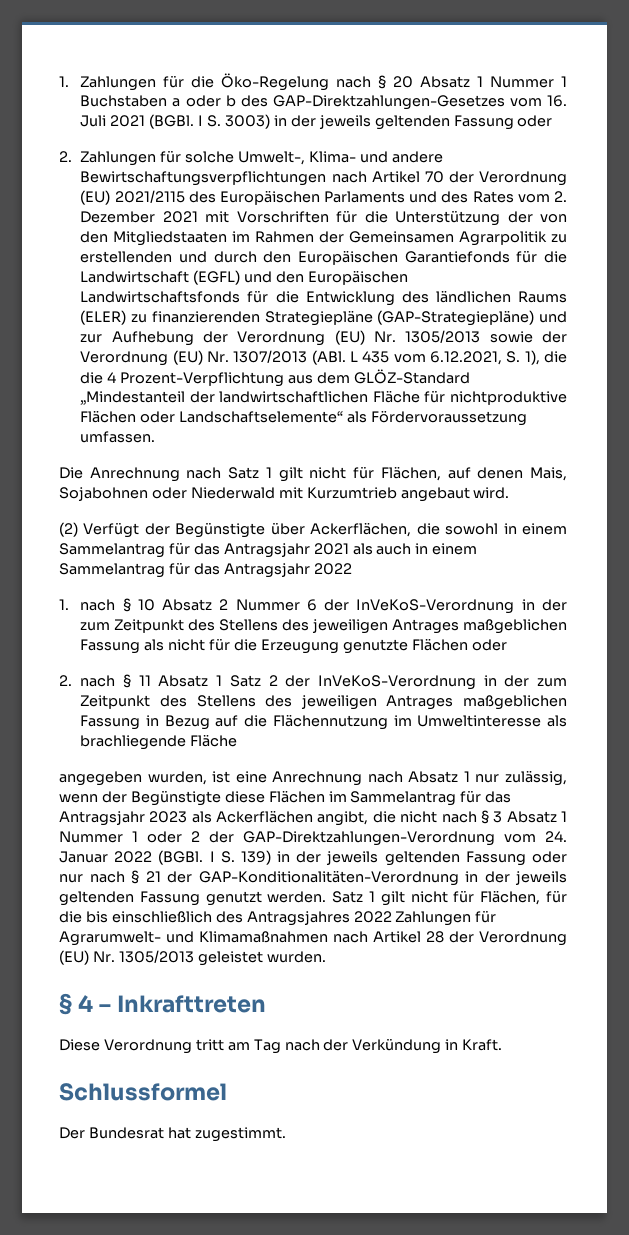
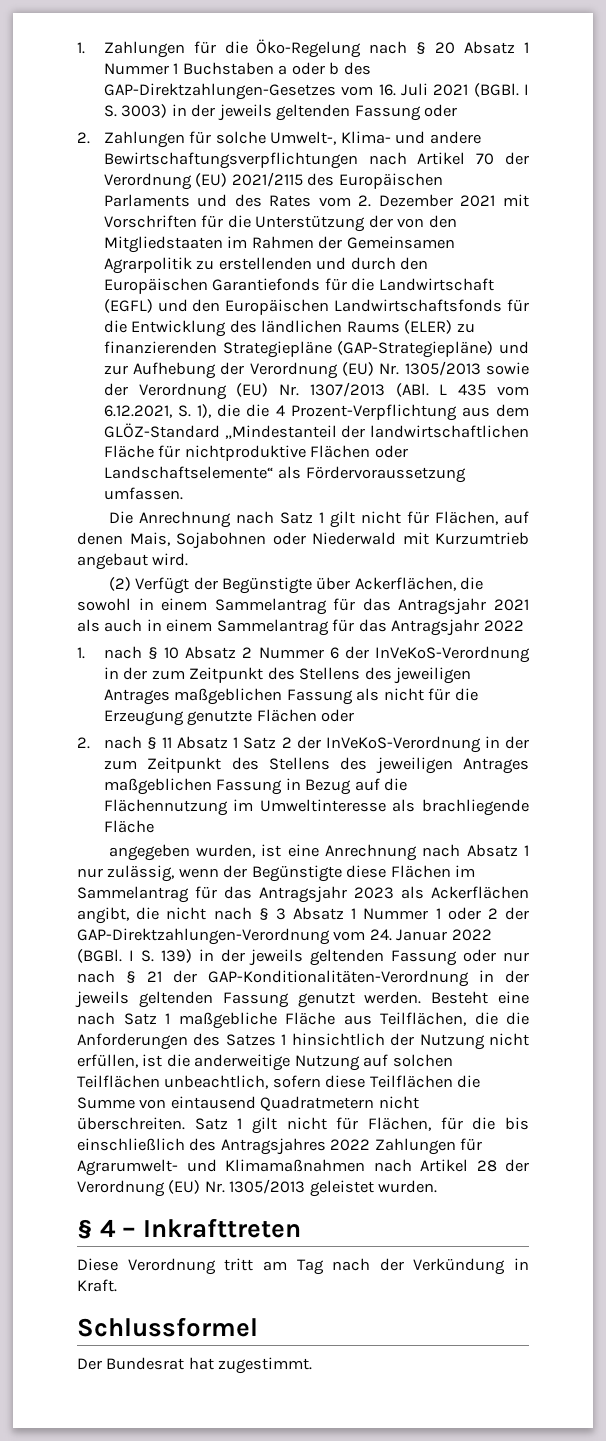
(327, 897) none -> [431,991,529,1004] [77,1012,529,1029] [77,1033,529,1050] [77,1054,453,1071] [77,1075,481,1089] [77,1096,419,1111] [77,1117,185,1130] Besteht eine nach Satz 1 maßgebliche Fläche aus Teilflächen, die die Anforderungen des Satzes 1 hinsichtlich der Nutzung nicht erfüllen, ist die anderweitige Nutzung auf solchen Teilflächen unbeachtlich, sofern diese Teilflächen die Summe von eintausend Quadratmetern nicht überschreiten.

